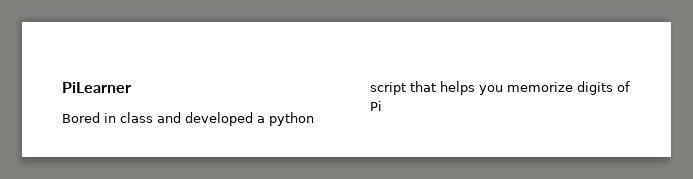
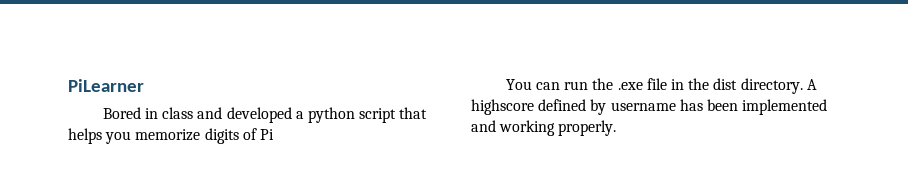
(382, 106) none -> [505,78,817,94] [471,99,828,115] [471,120,617,136] // You can run the .exe file in the dist directory. A highscore defined by username has been implemented and working properly.

